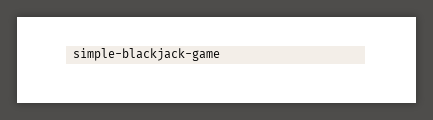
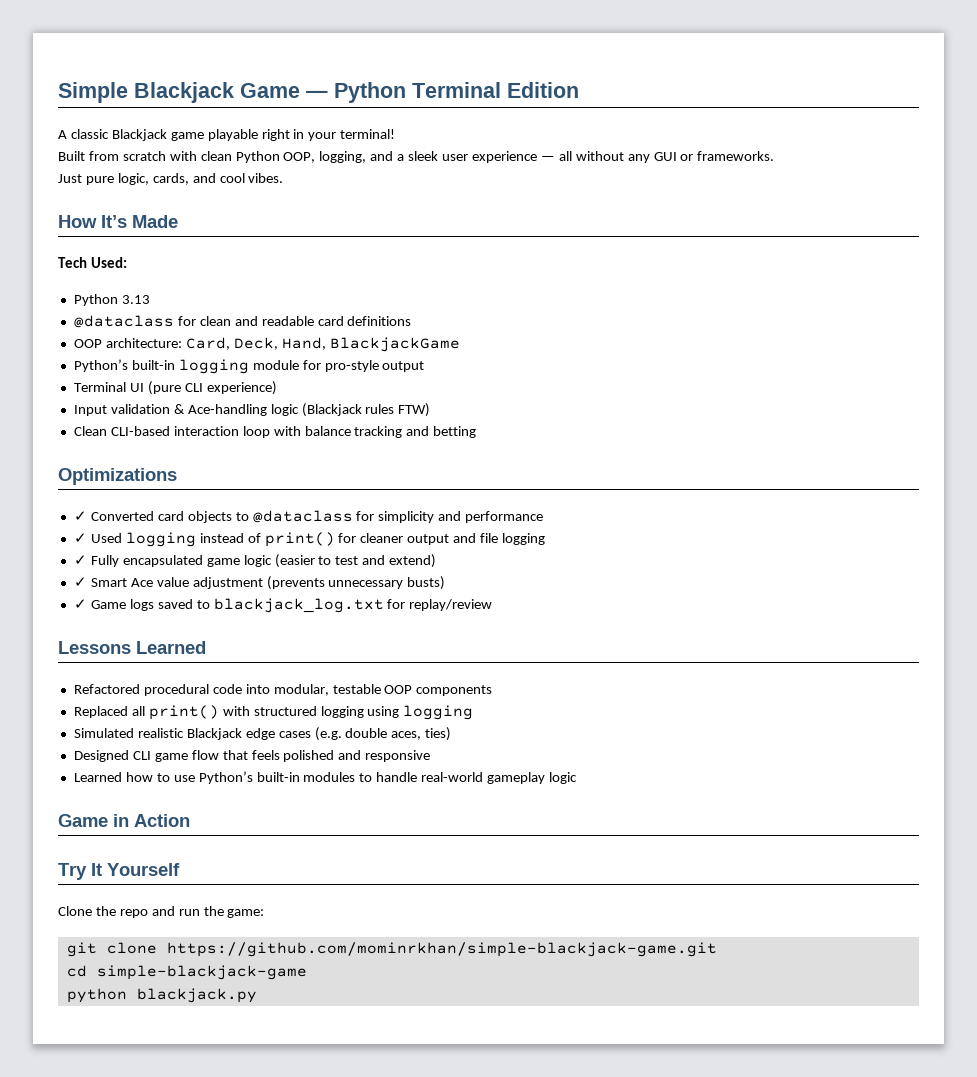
(72, 54) none -> [58,82,579,103] [58,129,396,141] [58,151,775,163] [58,173,284,185] [58,215,178,228] [58,257,127,268] [73,294,150,306] [73,315,412,328] [73,337,460,352] [73,359,425,374] [73,381,277,395] [73,403,431,417] [73,426,477,438] [58,468,177,485] [73,510,544,523] [73,532,546,547] [73,554,437,568] [73,576,446,590] [73,598,493,613] [58,641,206,654] [73,684,493,696] [73,705,474,720] [73,727,452,741] [73,750,431,762] [73,771,578,784] [58,814,190,827] [58,863,180,880] [58,906,265,918] [66,942,717,957] [66,965,87,977] Simple Blackjack Game — Python Terminal Edition // A classic Blackjack game playable right in your terminal! // Built from scratch with clean Python OOP, logging, and a sleek user experience — all without any GUI or frameworks. // Just pure logic, cards, and cool vibes. // How It’s Made // Tech Used: // Python 3.13 // @dataclass for clean and readable card definitions // OOP architecture: Card, Deck, Hand, BlackjackGame // Python’s built-in logging module for pro-style output // Terminal UI (pure CLI experience) // Input validation & Ace-handling logic (Blackjack rules FTW) // Clean CLI-based interaction loop with balance tracking and betting // Optimizations // ✓ Converted card objects to @dataclass for simplicity and performance // ✓ Used logging instead of print() for cleaner output and file logging // ✓ Fully encapsulated game logic (easier to test and extend) // ✓ Smart Ace value adjustment (prevents unnecessary busts) // ✓ Game logs saved to blackjack_log.txt for replay/review // Lessons Learned // Refactored procedural code into modular, testable OOP components // Replaced all print() with structured logging using logging // Simulated realistic Blackjack edge cases (e.g. double aces, ties) // Designed CLI game flow that feels polished and responsive // Learned how to use Python’s built-in modules to handle real-world gameplay logic // Game in Action // Try It Yourself // Clone the repo and run the game: // git clone https://github.com/mominrkhan/simple-blackjack-game.git // cd
(220, 54) none -> [66,988,257,1003] // python blackjack.py

